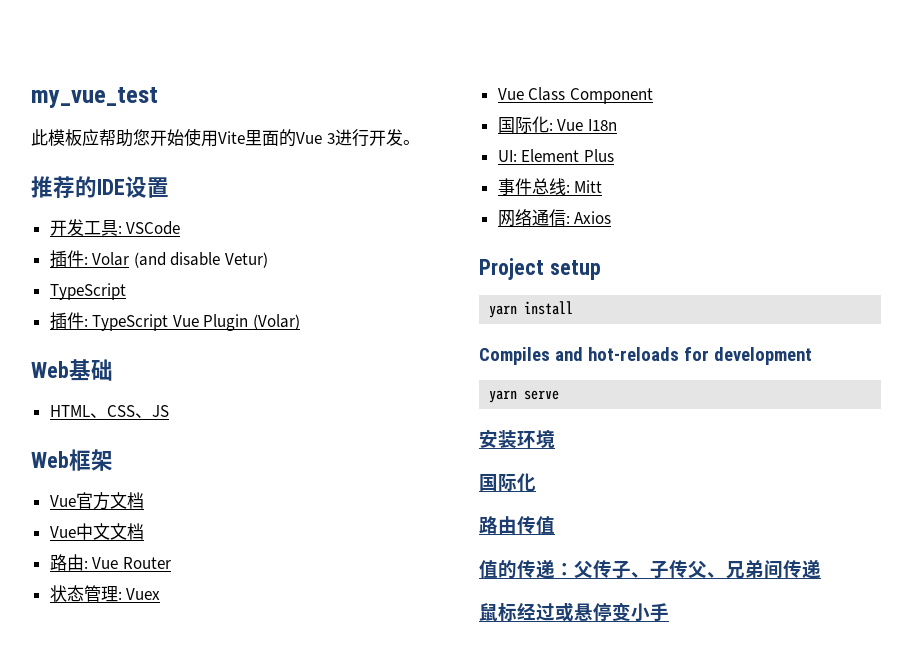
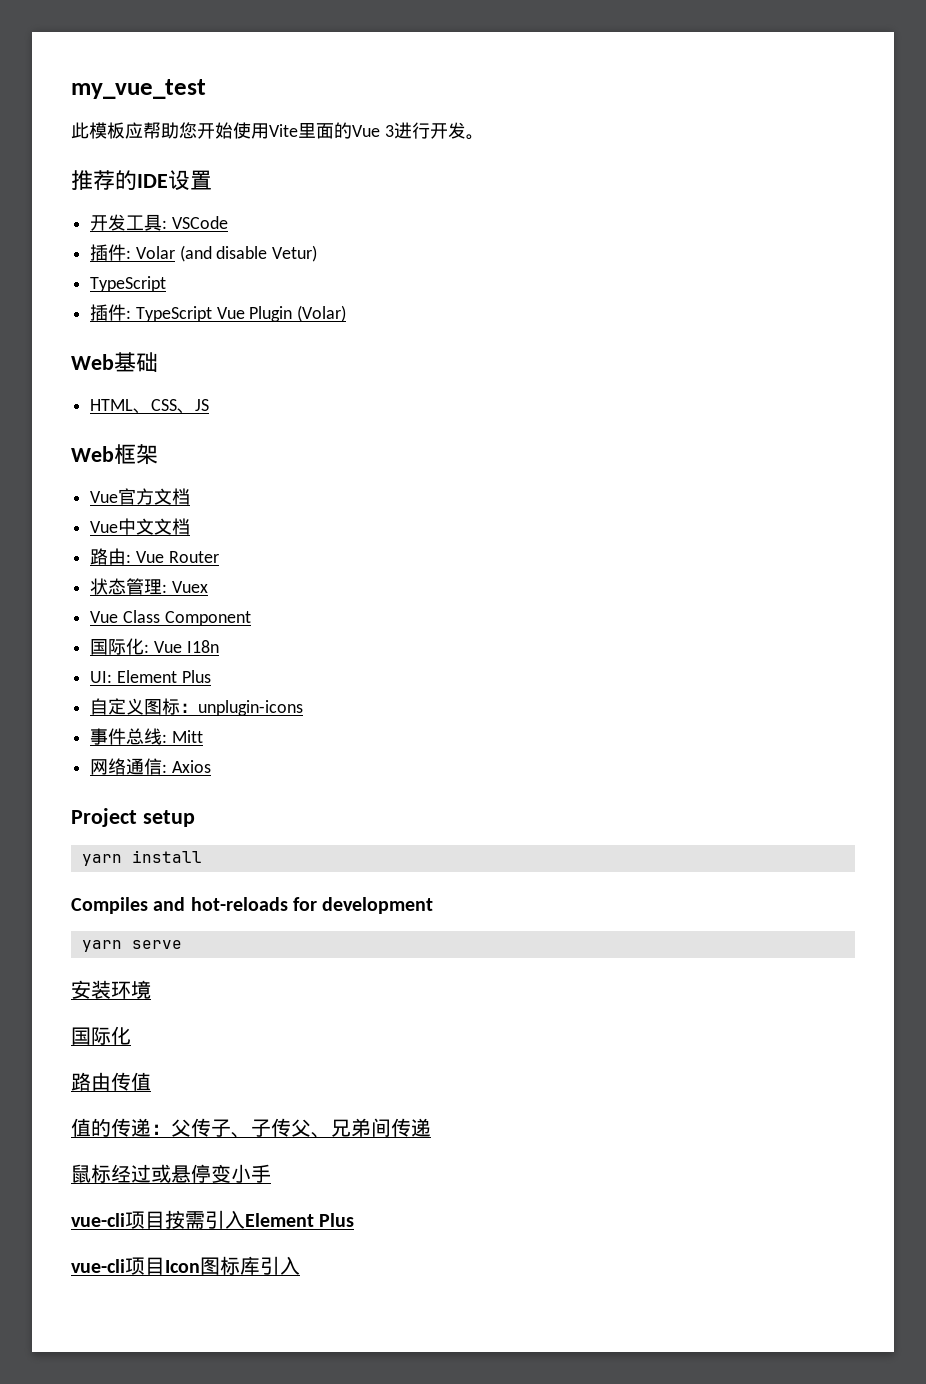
(614, 155) none -> [90,698,304,716] // 自定义图标：unplugin-icons
(669, 612) none -> [71,1210,355,1229] [71,1256,300,1275] // vue-cli项目按需引入Element Plus // vue-cli项目Icon图标库引入

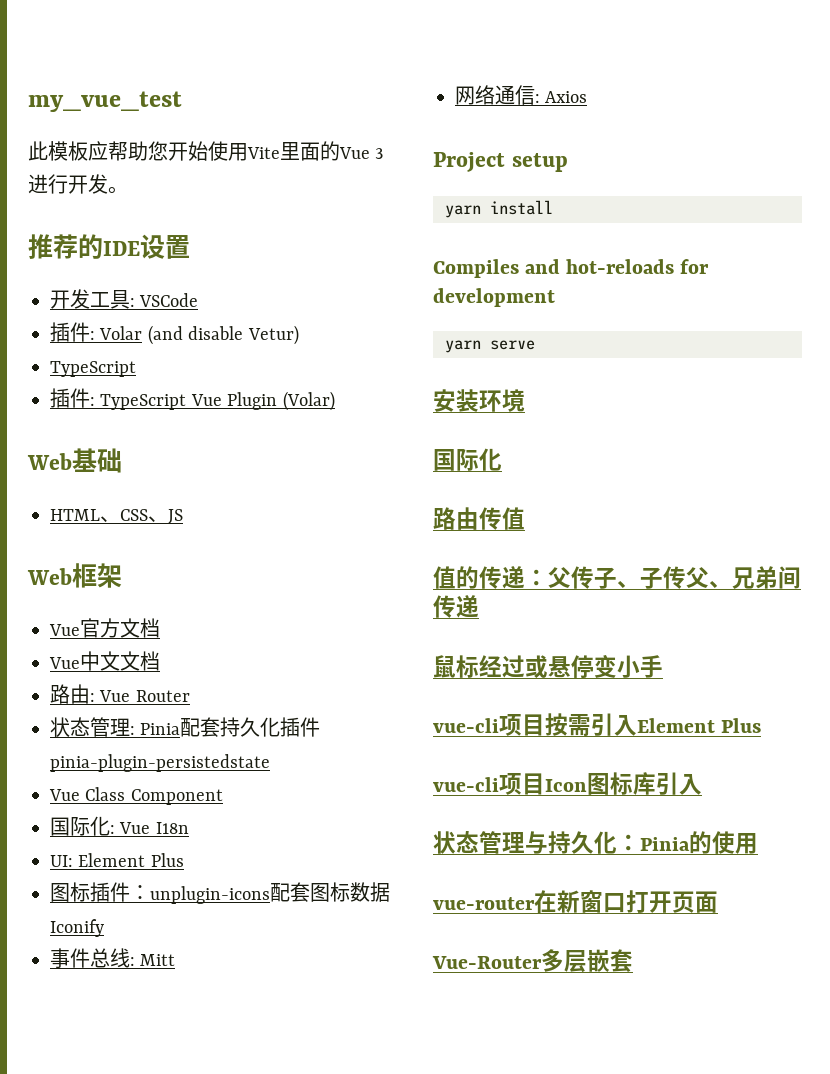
[171,581,208,593] Vuex -> [140,717,321,737] [50,754,270,772] Pinia配套持久化插件pinia-plugin-persistedstate
[90,698,181,715] 自定义图标 -> [50,882,130,902] 图标插件
(304, 708) none -> [270,882,390,902] [50,919,104,937] 配套图标数据Iconify
(300, 1265) none -> [433,831,758,854] [433,890,718,913] [432,949,633,973] // 状态管理与持久化：Pinia的使用 // vue-router在新窗口打开页面 // Vue-Router多层嵌套

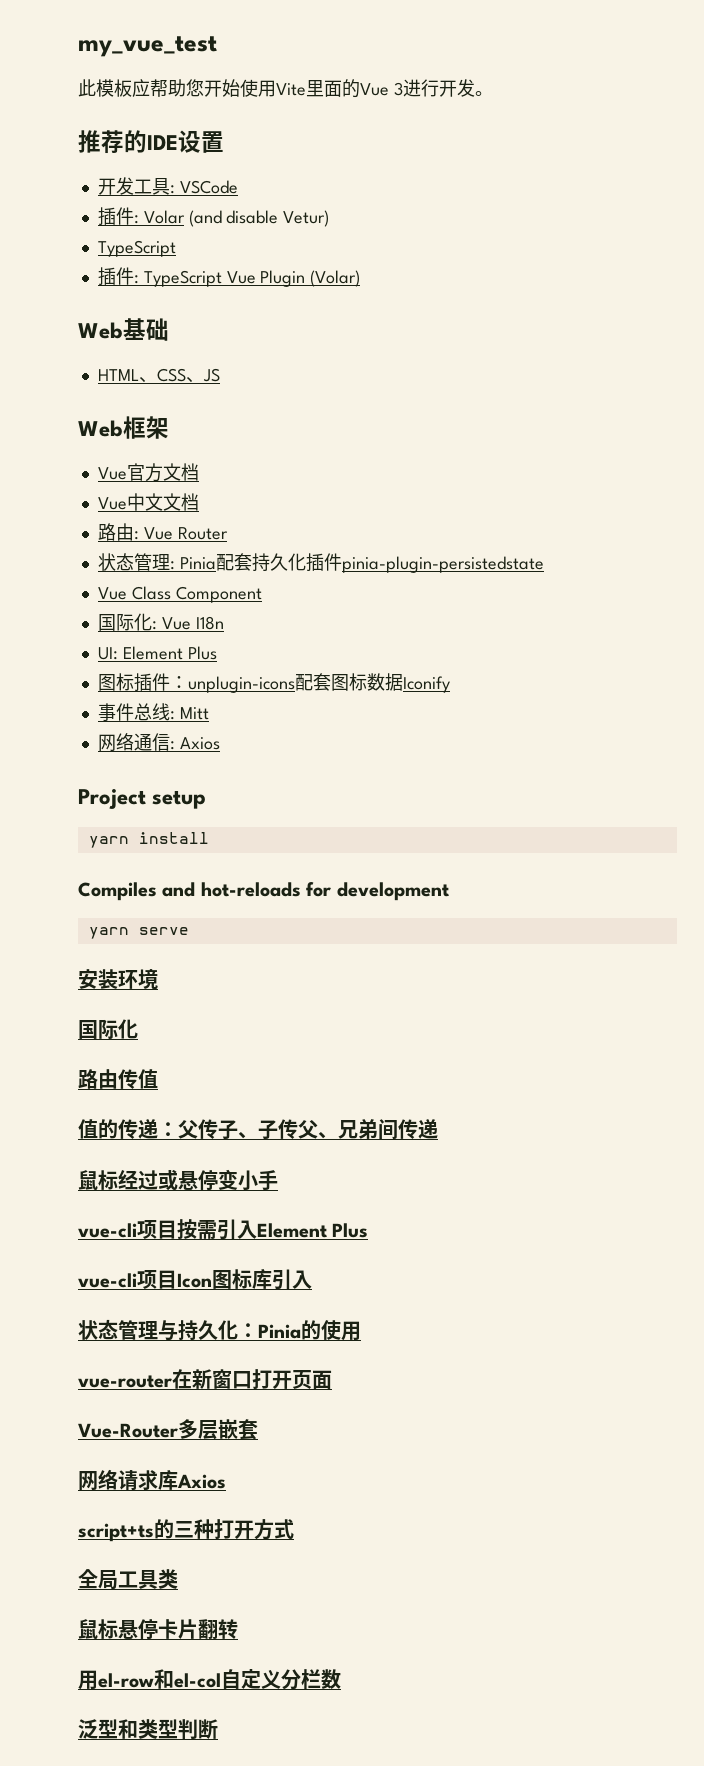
(633, 960) none -> [78,1469,226,1491] [78,1519,294,1542] [78,1569,178,1590] [78,1619,238,1639] [78,1669,341,1690] [78,1719,218,1740] // 网络请求库Axios // script+ts的三种打开方式 // 全局工具类 // 鼠标悬停卡片翻转 // 用el-row和el-col自定义分栏数 // 泛型和类型判断

